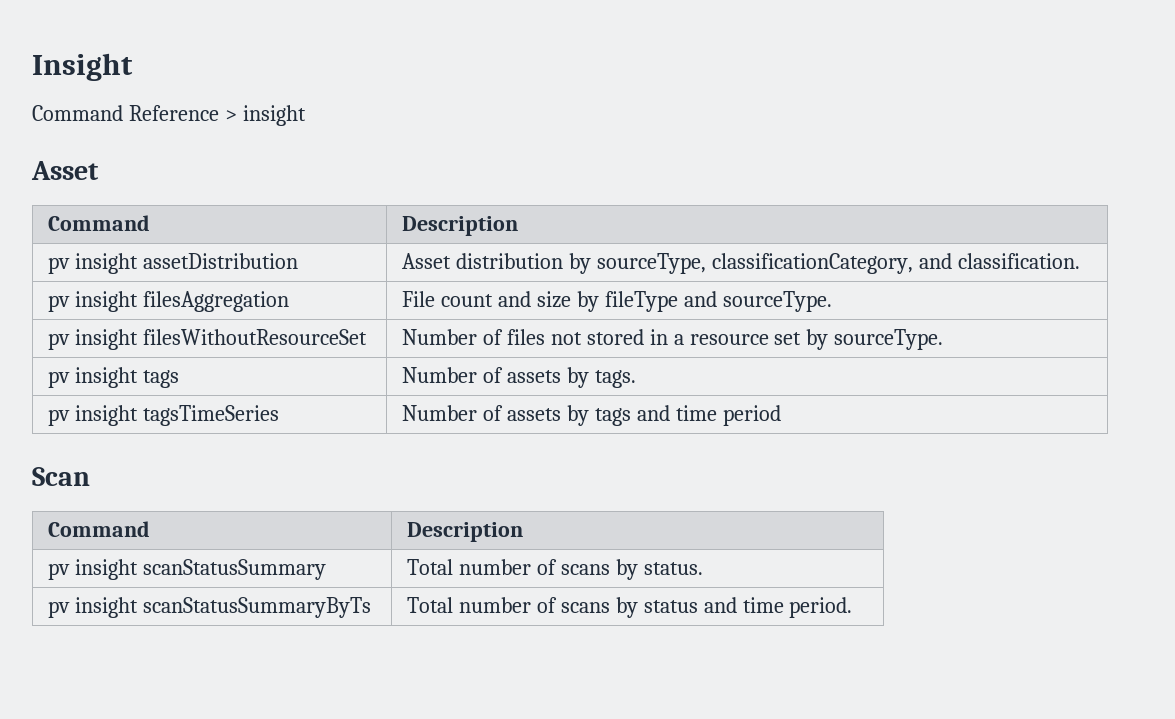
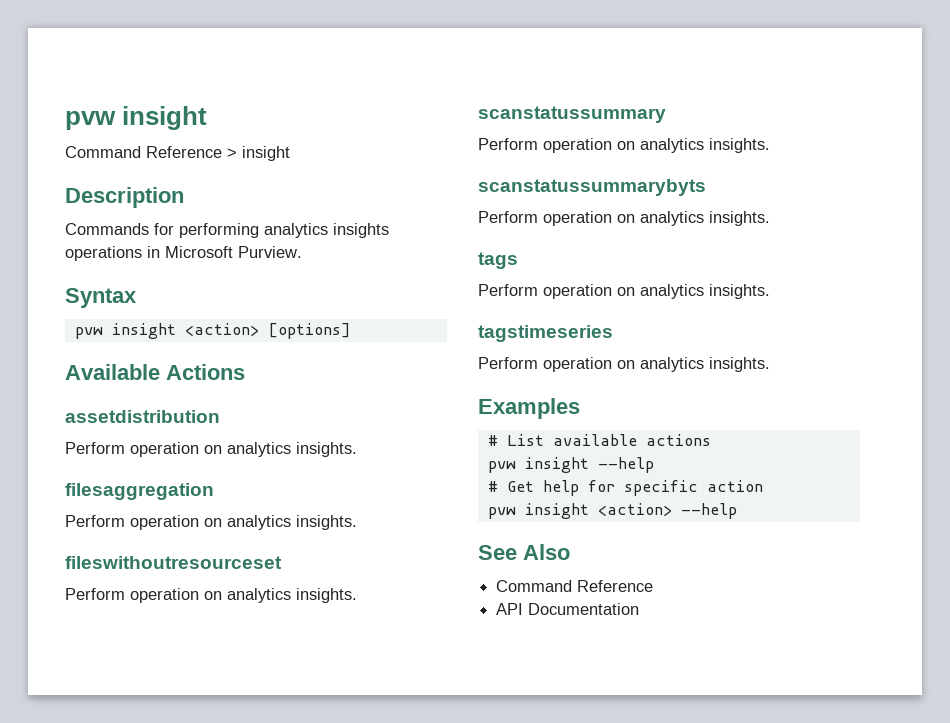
[32,53,133,81] Insight -> [65,106,208,130] pvw insight
[31,161,99,180] [47,215,150,231] [401,216,518,236] [47,253,298,274] [401,253,1080,274] [47,291,289,312] [401,291,832,312] [47,329,367,350] [401,329,944,350] [47,367,179,388] [401,367,636,388] [47,405,279,426] [401,405,781,426] [32,467,90,486] [47,521,150,537] [406,522,523,542] [47,559,326,580] [406,559,703,580] [47,597,371,618] [406,597,853,618] Asset // Command | Description // pv insight assetDistribution | Asset distribution by sourceType, classificationCategory, and classification. // pv insight filesAggregation | File count and size by fileType and sourceType. // pv insight filesWithoutResourceSet | Number of files not stored in a resource set by sourceType. // pv insight tags | Number of assets by tags. // pv insight tagsTimeSeries | Number of assets by tags and time period // Scan // Command | Description // pv insight scanStatusSummary | Total number of scans by status. // pv insight scanStatusSummaryByTs | Total number of scans by status and time period. -> [65,187,184,208] [65,223,389,238] [65,246,302,261] [65,288,137,308] [74,323,351,339] [65,364,245,380] [65,410,220,423] [65,442,357,457] [65,483,214,500] [65,515,357,530] [65,556,282,569] [65,588,357,603] [478,106,666,123] [478,138,770,153] [478,179,706,196] [478,211,770,226] [478,252,518,269] [478,284,770,299] [478,325,613,342] [478,357,770,372] [478,398,580,419] [487,434,711,446] [487,457,654,473] [487,480,763,496] [487,503,737,519] [478,544,570,560] [496,580,654,592] [496,603,640,615] Description // Commands for performing analytics insights operations in Microsoft Purview. // Syntax // pvw insight <action> [options] // Available Actions // assetdistribution // Perform operation on analytics insights. // filesaggregation // Perform operation on analytics insights. // fileswithoutresourceset // Perform operation on analytics insights. // scanstatussummary // Perform operation on analytics insights. // scanstatussummarybyts // Perform operation on analytics insights. // tags // Perform operation on analytics insights. // tagstimeseries // Perform operation on analytics insights. // Examples // # List available actions // pvw insight --help // # Get help for specific action // pvw insight <action> --help // See Also // Command Reference // API Documentation

